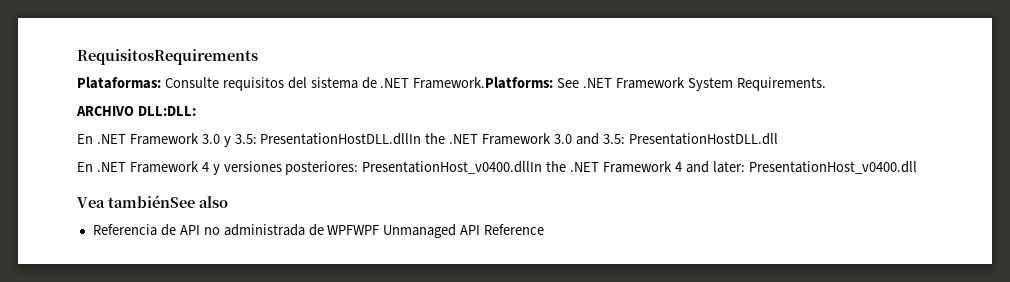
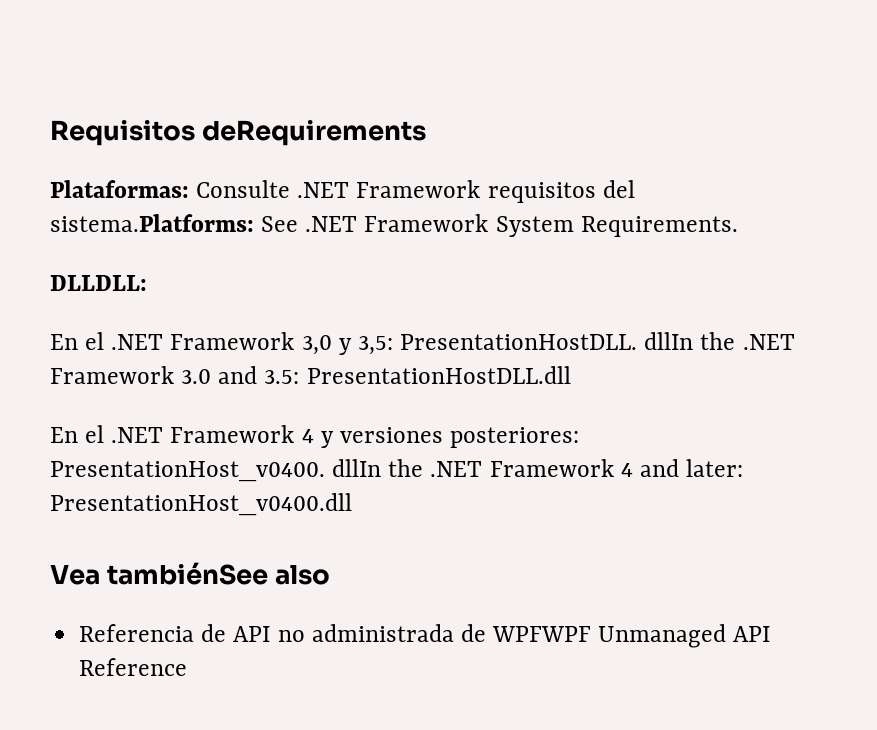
[77,49,258,65] RequisitosRequirements -> [50,120,427,146] Requisitos deRequirements
[222,77,554,91] requisitos del sistema de .NET Framework.Platforms: -> [297,180,635,203] [50,214,254,232] .NET Framework requisitos del sistema.Platforms:
[76,106,196,116] [77,133,422,147] ARCHIVO DLL:DLL: // En .NET Framework 3.0 y 3.5: PresentationHostDLL.dllIn -> [50,275,147,291] [50,332,694,355] DLLDLL: // En el .NET Framework 3,0 y 3,5: PresentationHostDLL. dllIn
(93, 167) none -> [85,425,105,443] el
[362,161,543,174] PresentationHost_v0400.dllIn -> [50,459,382,482] PresentationHost_v0400. dllIn

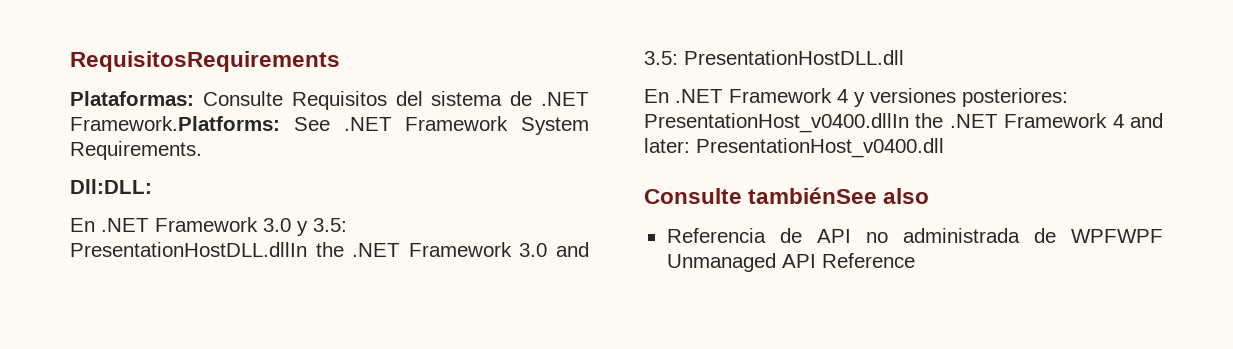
[50,120,427,146] Requisitos deRequirements -> [70,51,340,72] RequisitosRequirements
[297,180,635,203] [50,214,254,232] .NET Framework requisitos del sistema.Platforms: -> [291,91,589,110] [70,116,280,131] Requisitos del sistema de .NET Framework.Platforms:
[50,275,147,291] [50,332,694,355] DLLDLL: // En el .NET Framework 3,0 y 3,5: PresentationHostDLL. dllIn -> [70,179,152,194] [70,217,347,236] [70,242,307,257] Dll:DLL: // En .NET Framework 3.0 y 3.5: PresentationHostDLL.dllIn
[85,425,105,443] el -> (669, 96) none
[50,459,382,482] PresentationHost_v0400. dllIn -> [644,113,909,133] PresentationHost_v0400.dllIn
[50,565,100,585] Vea -> [644,188,742,204] Consulte

